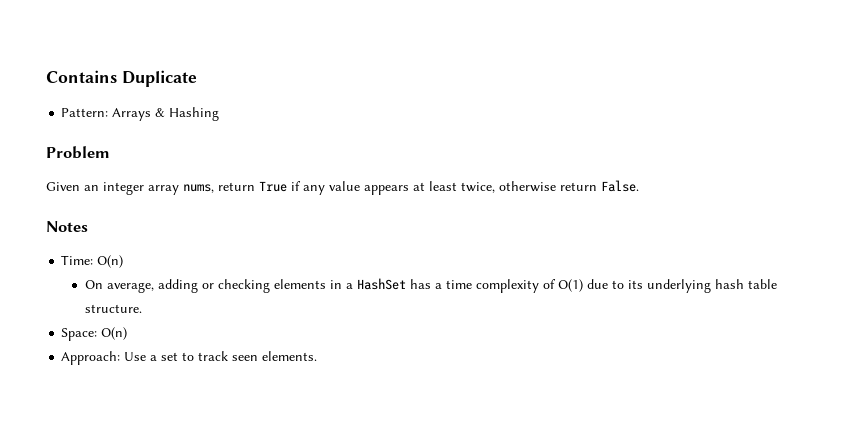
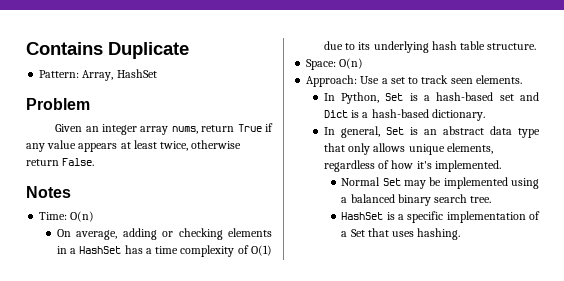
[112,107,220,121] Arrays & Hashing -> [82,69,157,81] Array, HashSet
(318, 356) none -> [323,92,539,104] [323,109,485,121] [323,126,540,138] [323,143,493,155] [323,160,501,172] [341,177,539,189] [341,194,492,206] [341,211,540,223] [341,228,461,240] // In Python, Set is a hash-based set and Dict is a hash-based dictionary. // In general, Set is an abstract data type that only allows unique elements, regardless of how it's implemented. // Normal Set may be implemented using a balanced binary search tree. // HashSet is a specific implementation of a Set that uses hashing.

